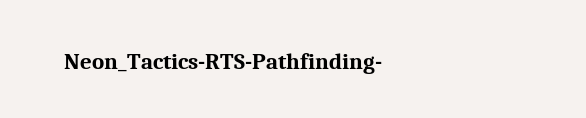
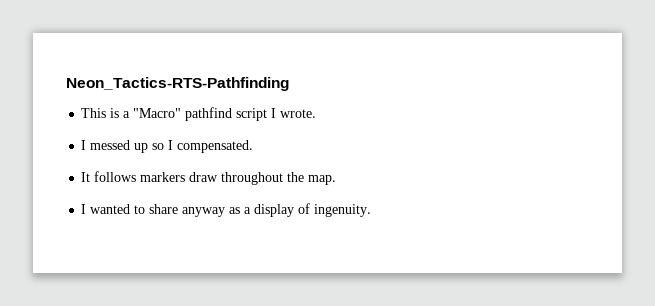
[64,53,382,74] Neon_Tactics-RTS-Pathfinding- -> [66,77,289,91] [81,107,317,121] [81,140,254,153] [81,171,337,185] [81,203,372,217] Neon_Tactics-RTS-Pathfinding // This is a "Macro" pathfind script I wrote. // I messed up so I compensated. // It follows markers draw throughout the map. // I wanted to share anyway as a display of ingenuity.

